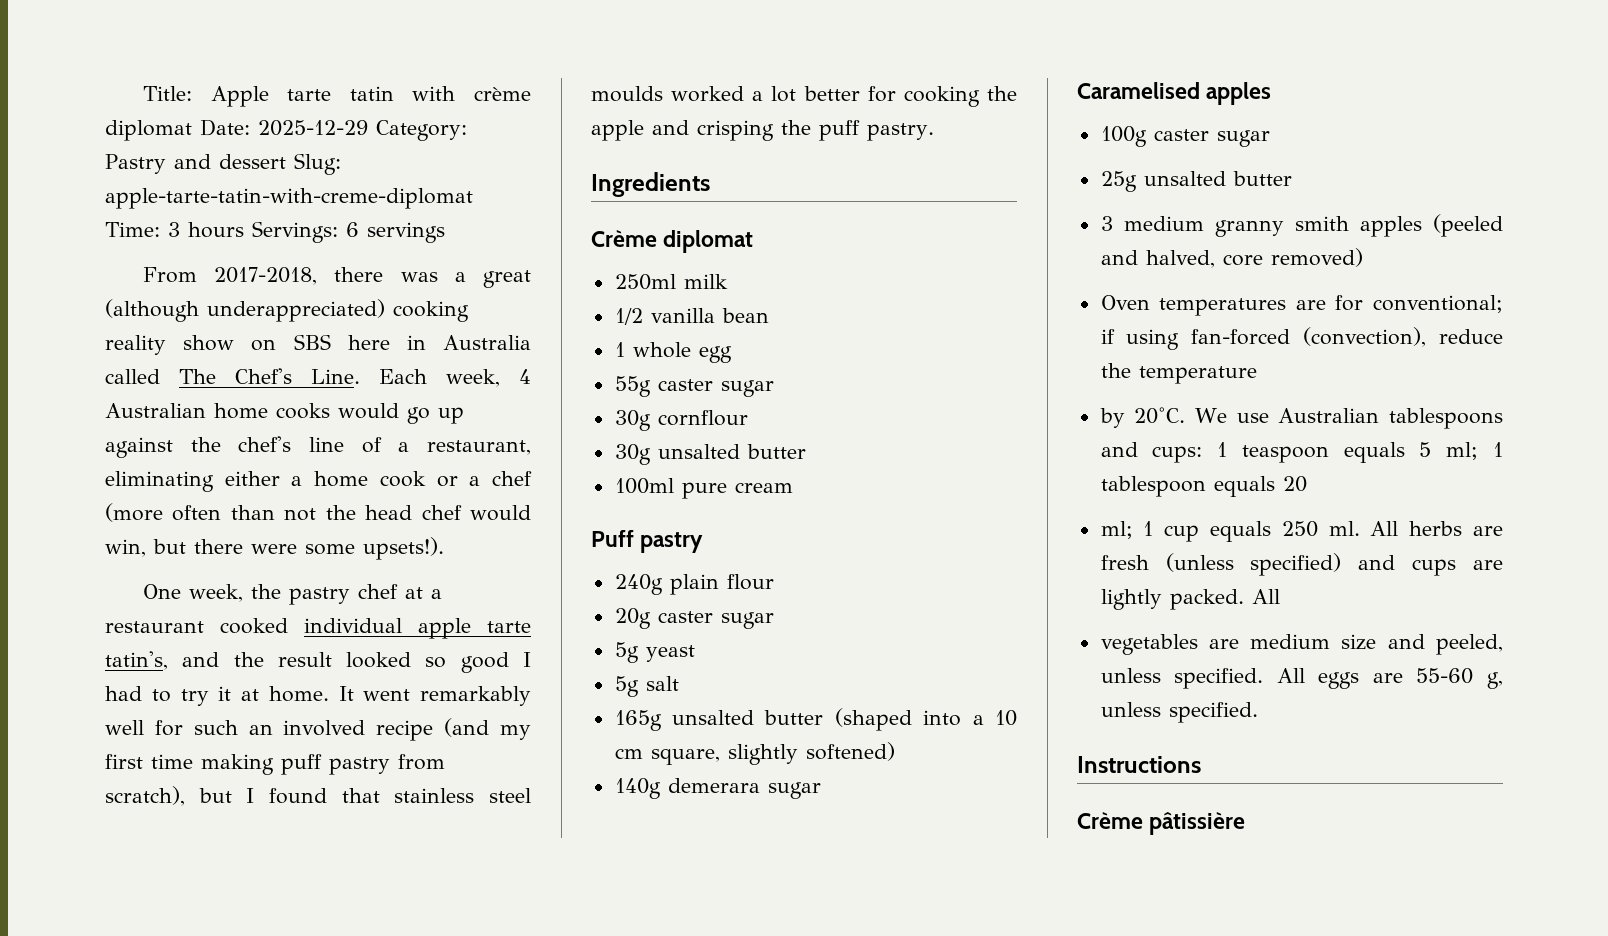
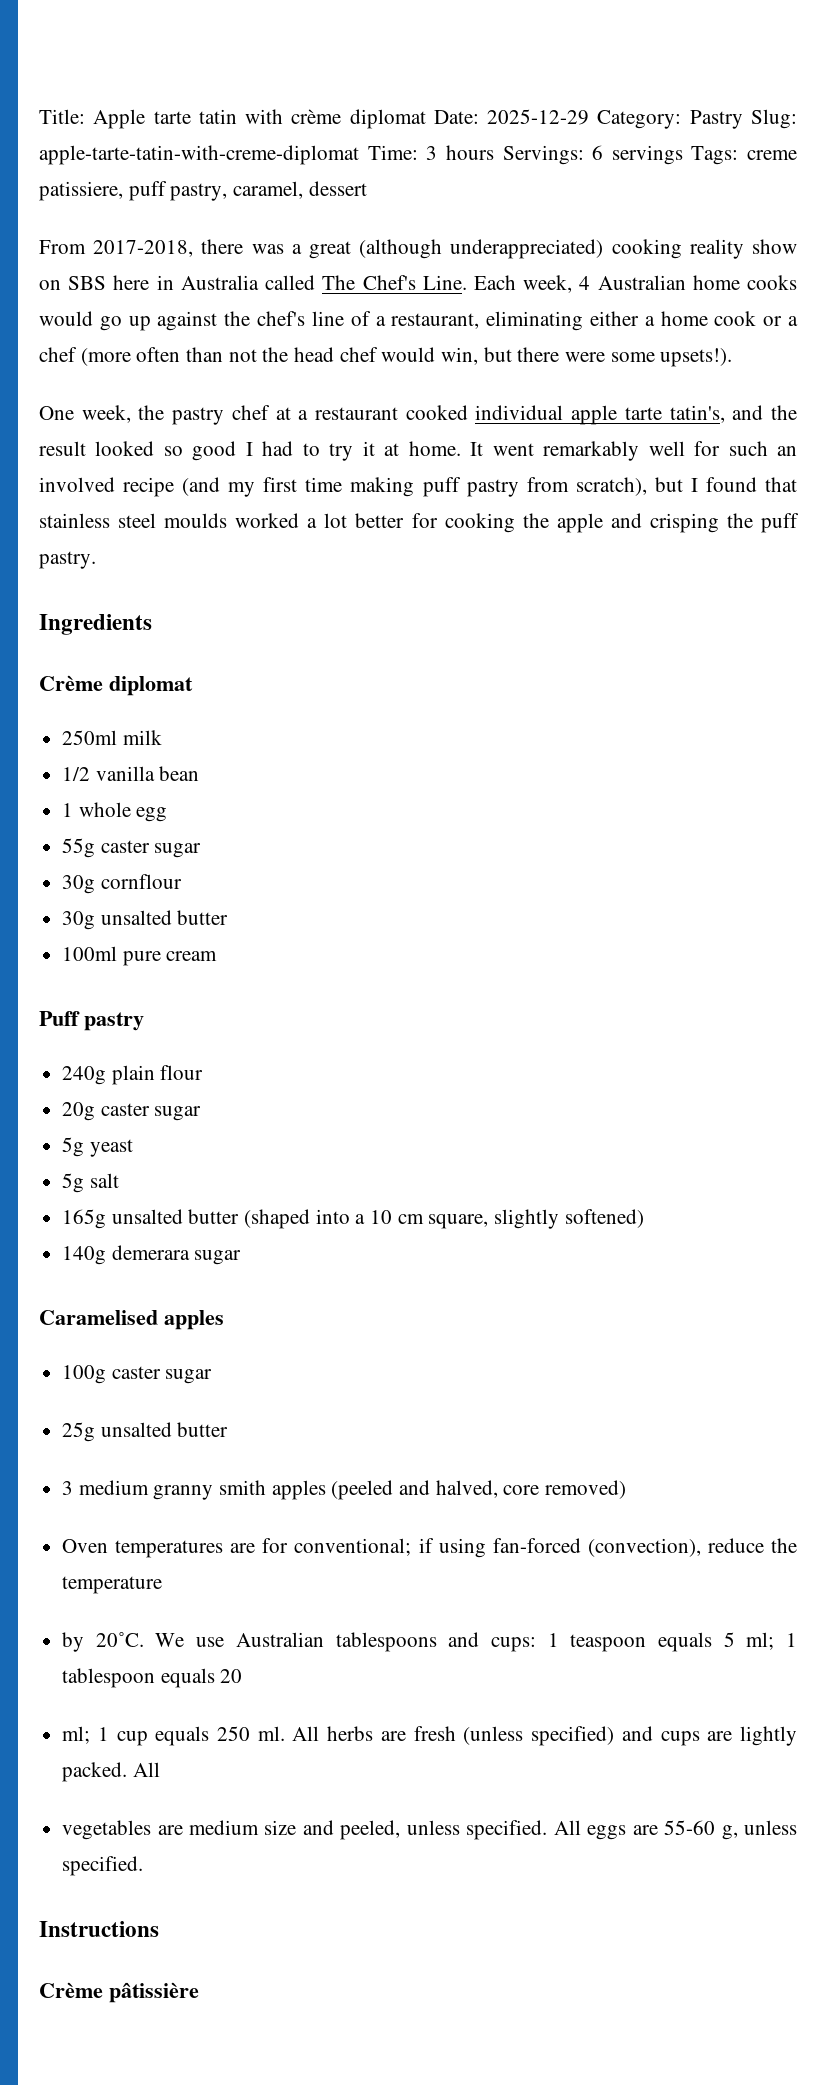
[173,154,286,169] and dessert -> (743, 119) none
(445, 232) none -> [691,146,797,165] [39,181,367,201] Tags: creme patissiere, puff pastry, caramel, dessert

